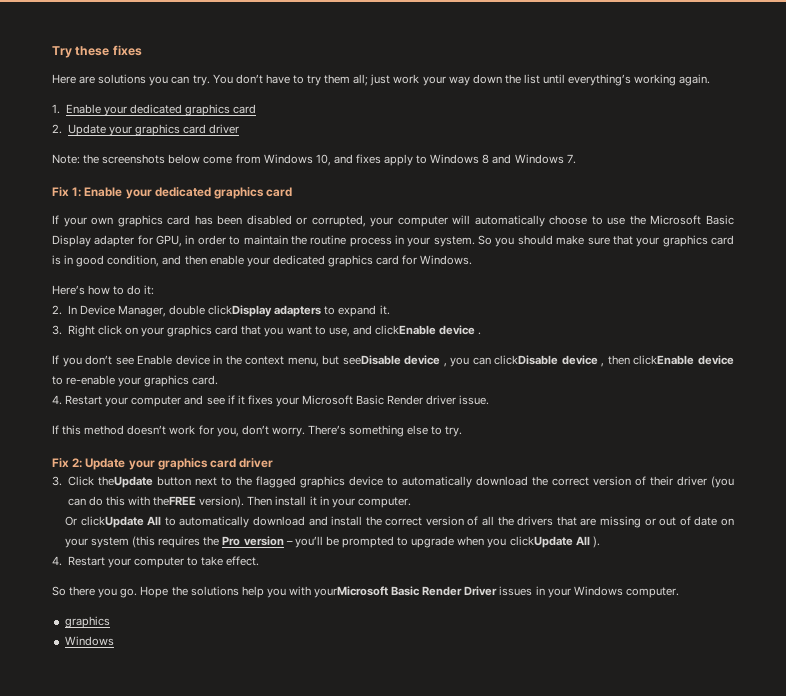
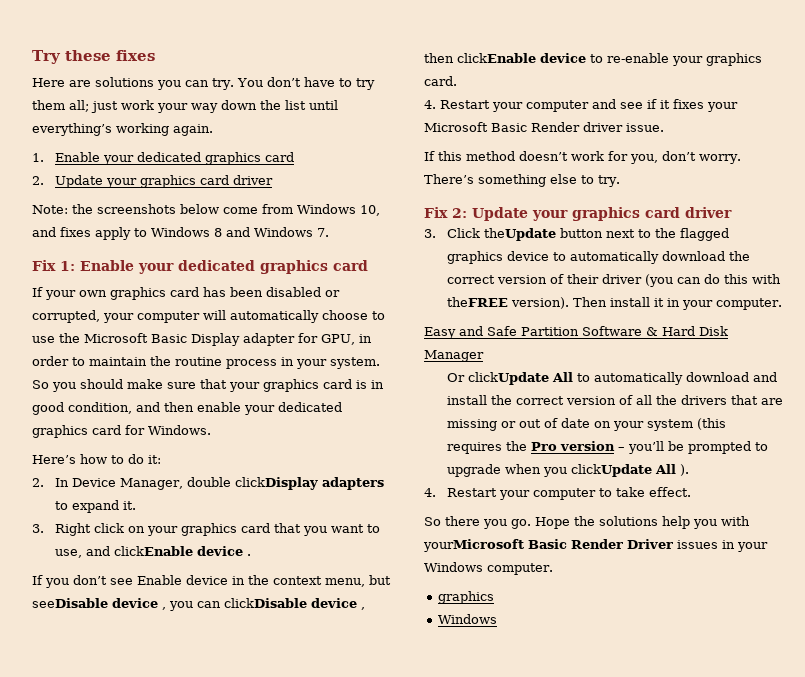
(411, 502) none -> [424,326,728,339] [424,350,484,362] // Easy and Safe Partition Software & Hard Disk Manager

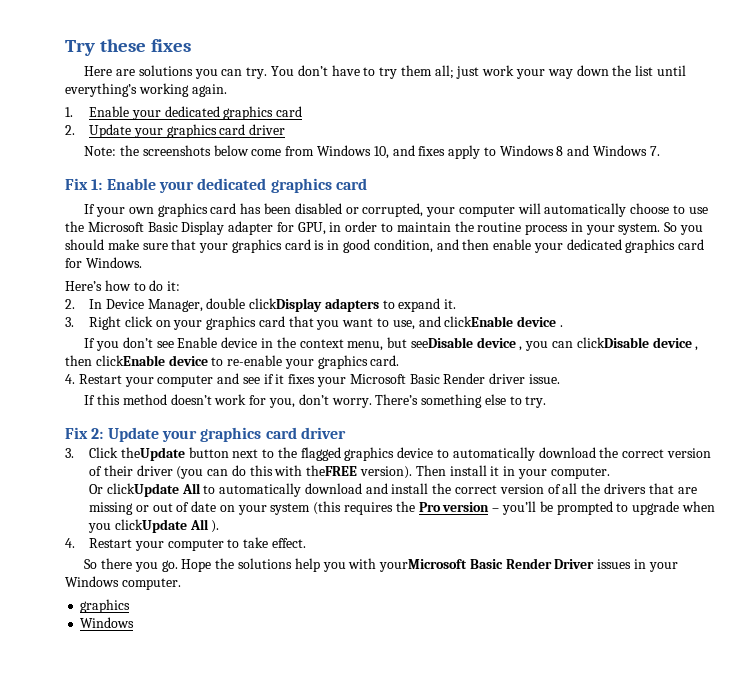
[424,326,728,339] [424,350,484,362] // Easy and Safe Partition Software & Hard Disk Manager -> (610, 473) none

